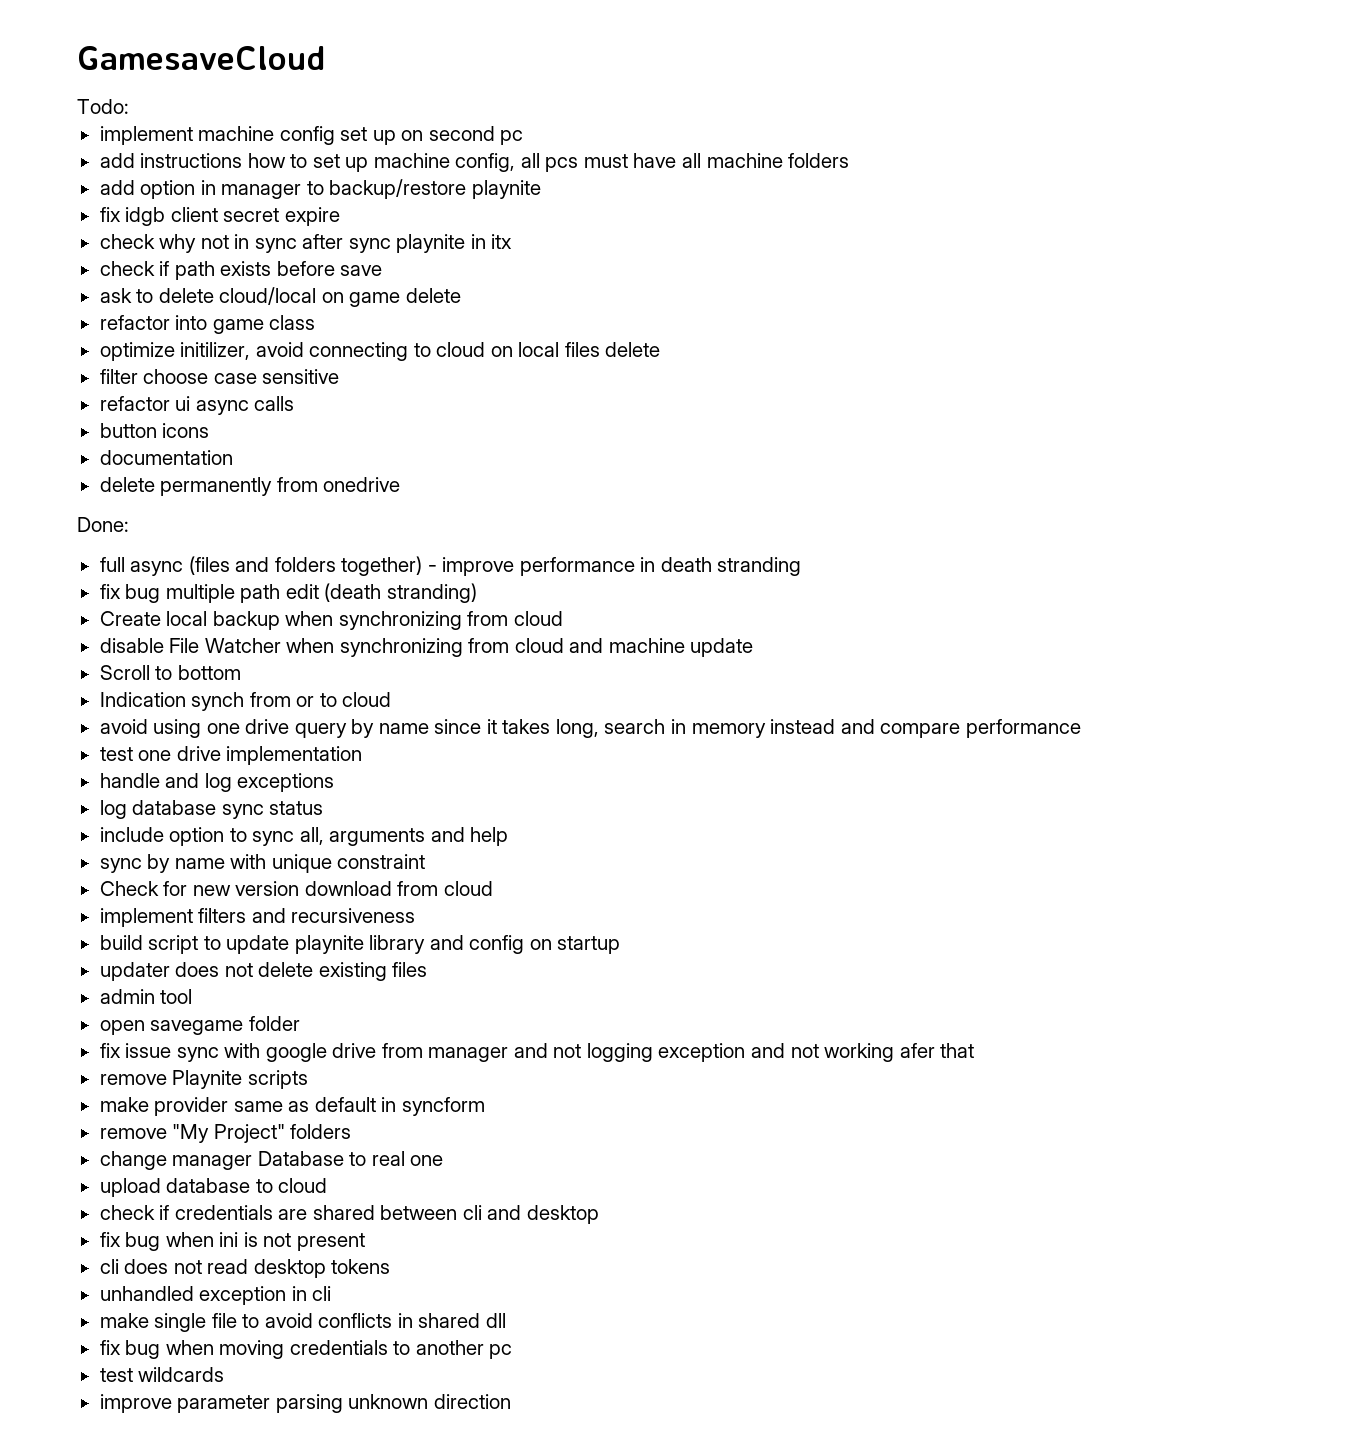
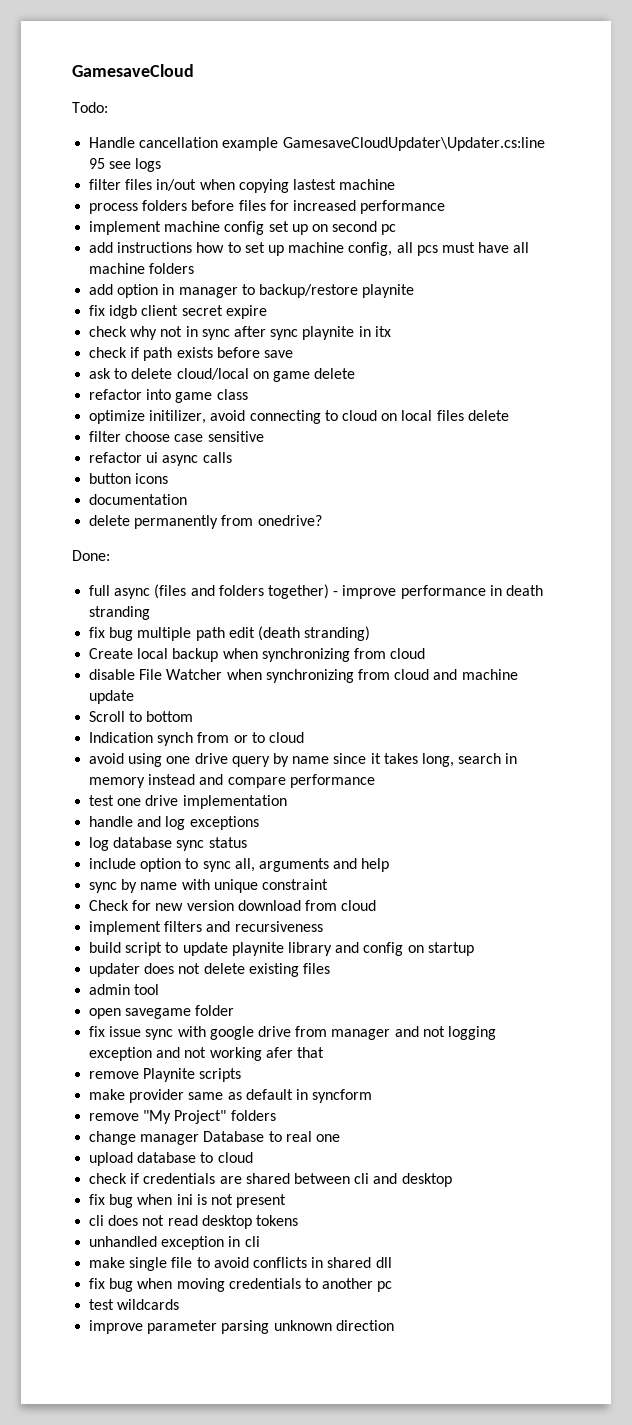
(129, 106) none -> [89,137,545,151] [89,158,162,172] [89,179,396,193] [89,200,446,214] // Handle cancellation example GamesaveCloudUpdater\Updater.cs:line 95 see logs // filter files in/out when copying lastest machine // process folders before files for increased performance
[323,477,401,492] onedrive -> [257,515,322,526] onedrive?

